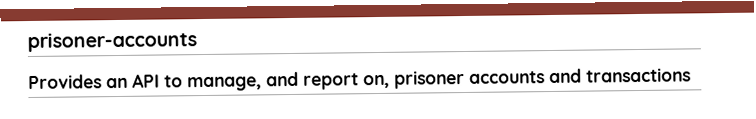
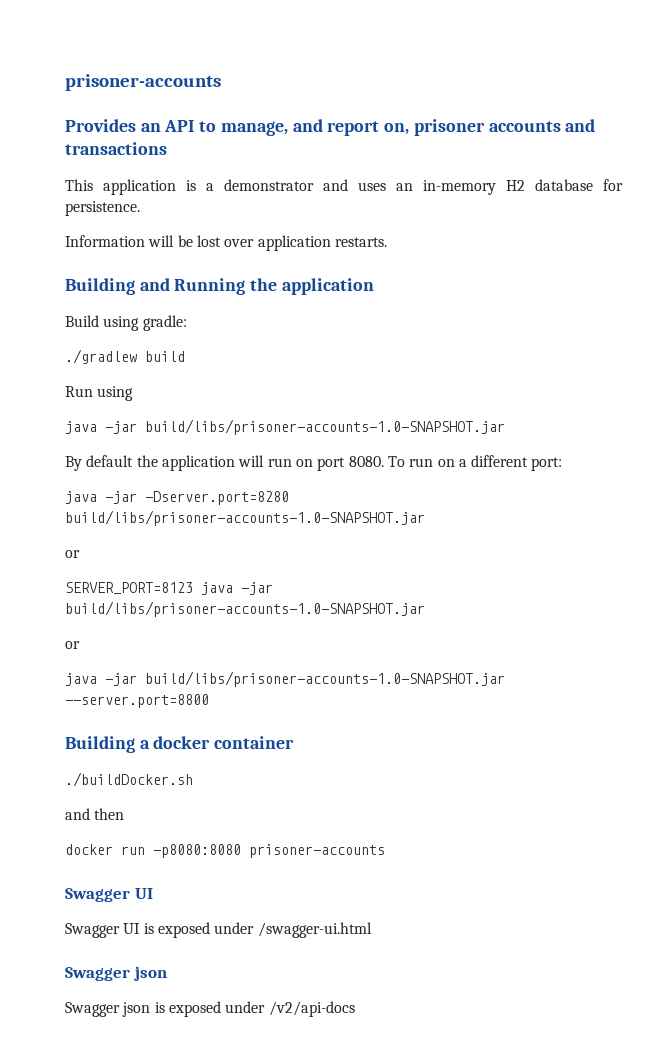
(691, 75) none -> [65,179,623,195] [65,201,140,216] [65,235,387,251] [65,278,374,295] [65,315,187,331] [65,349,185,364] [65,386,134,401] [65,419,505,435] [65,455,563,471] [65,491,289,505] [65,510,425,526] [65,550,80,558] [65,582,273,595] [65,601,425,617] [65,641,80,649] [65,671,505,687] [65,694,209,708] [65,736,295,753] [65,772,193,787] [65,808,125,820] [65,844,385,858] [65,888,153,902] [65,922,372,938] [65,966,167,981] [65,1001,355,1017] // This application is a demonstrator and uses an in-memory H2 database for persistence. // Information will be lost over application restarts. // Building and Running the application // Build using gradle: // ./gradlew build // Run using // java -jar build/libs/prisoner-accounts-1.0-SNAPSHOT.jar // By default the application will run on port 8080. To run on a different port: // java -jar -Dserver.port=8280 build/libs/prisoner-accounts-1.0-SNAPSHOT.jar // or // SERVER_PORT=8123 java -jar build/libs/prisoner-accounts-1.0-SNAPSHOT.jar // or // java -jar build/libs/prisoner-accounts-1.0-SNAPSHOT.jar --server.port=8800 // Building a docker container // ./buildDocker.sh // and then // docker run -p8080:8080 prisoner-accounts // Swagger UI // Swagger UI is exposed under /swagger-ui.html // Swagger json // Swagger json is exposed under /v2/api-docs

